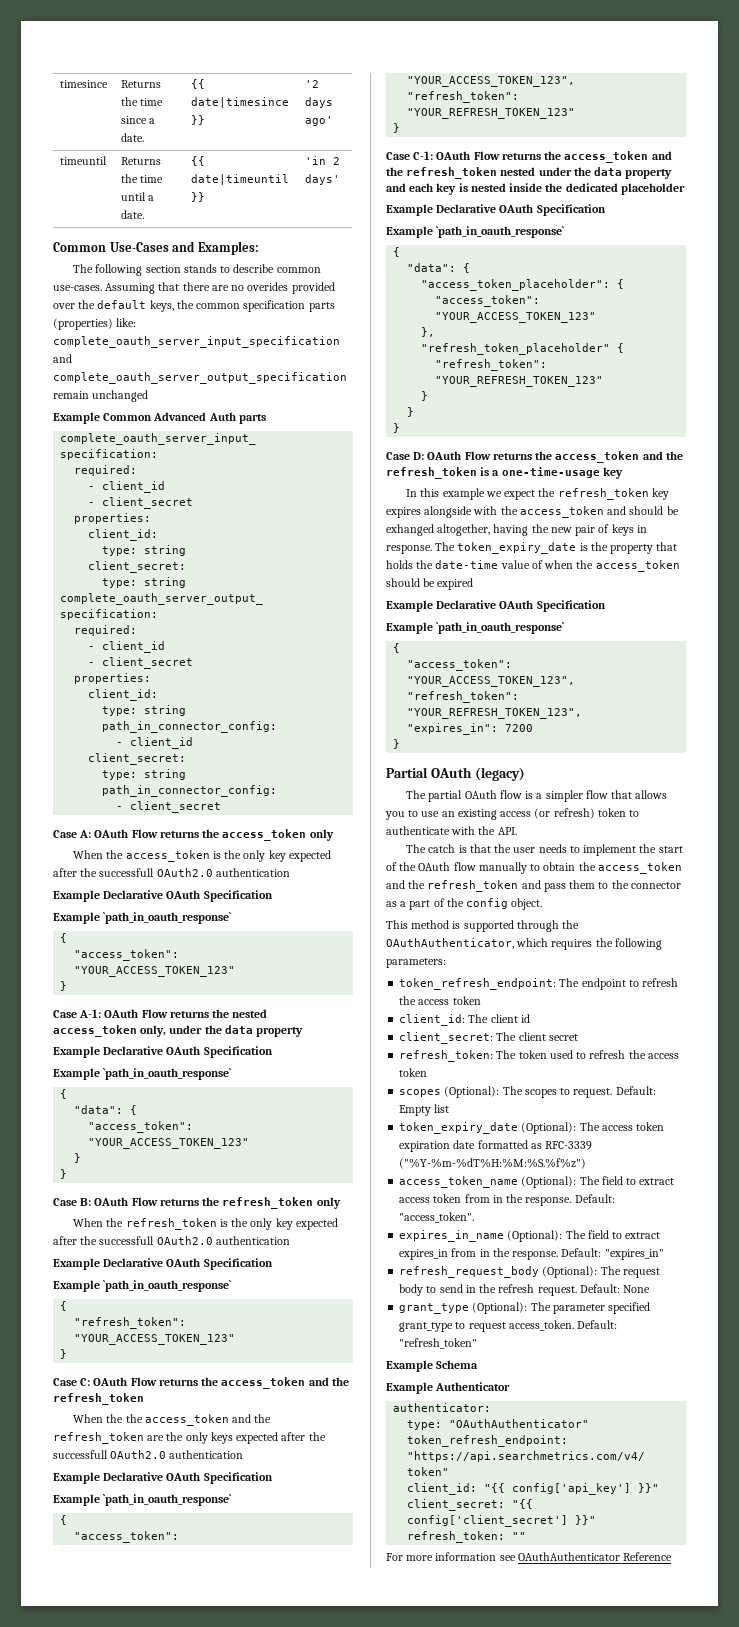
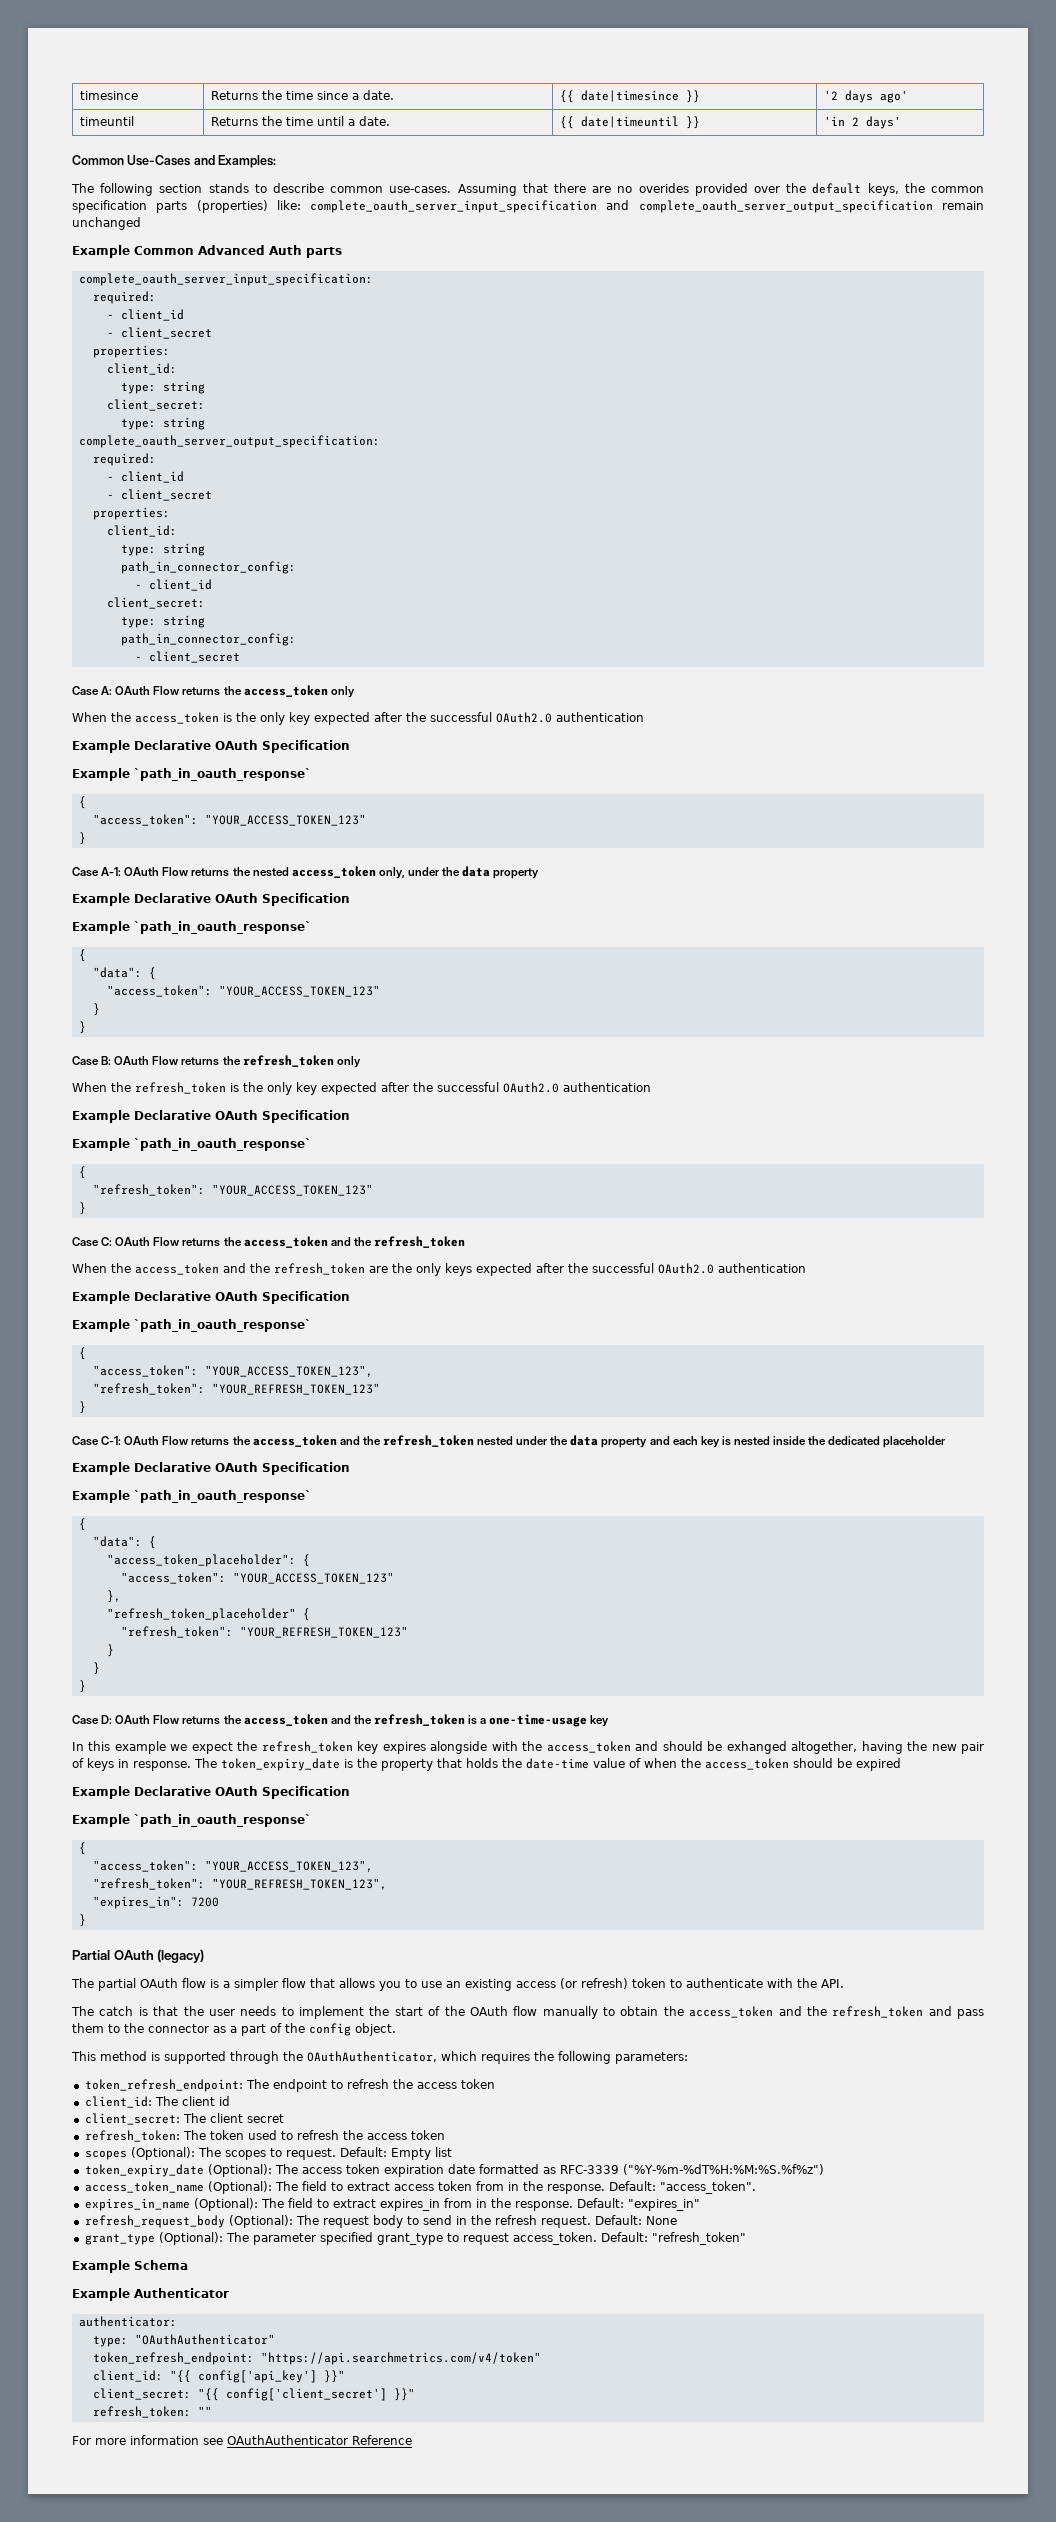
[99,868,155,877] successfull -> [430,712,492,722] successful
[99,1236,155,1245] successfull -> [437,1082,499,1092] successful
[125,1414,143,1423] the -> (131, 1268) none
[53,1450,108,1459] successfull -> [592,1263,654,1273] successful

